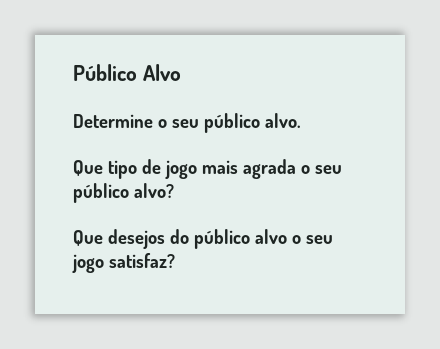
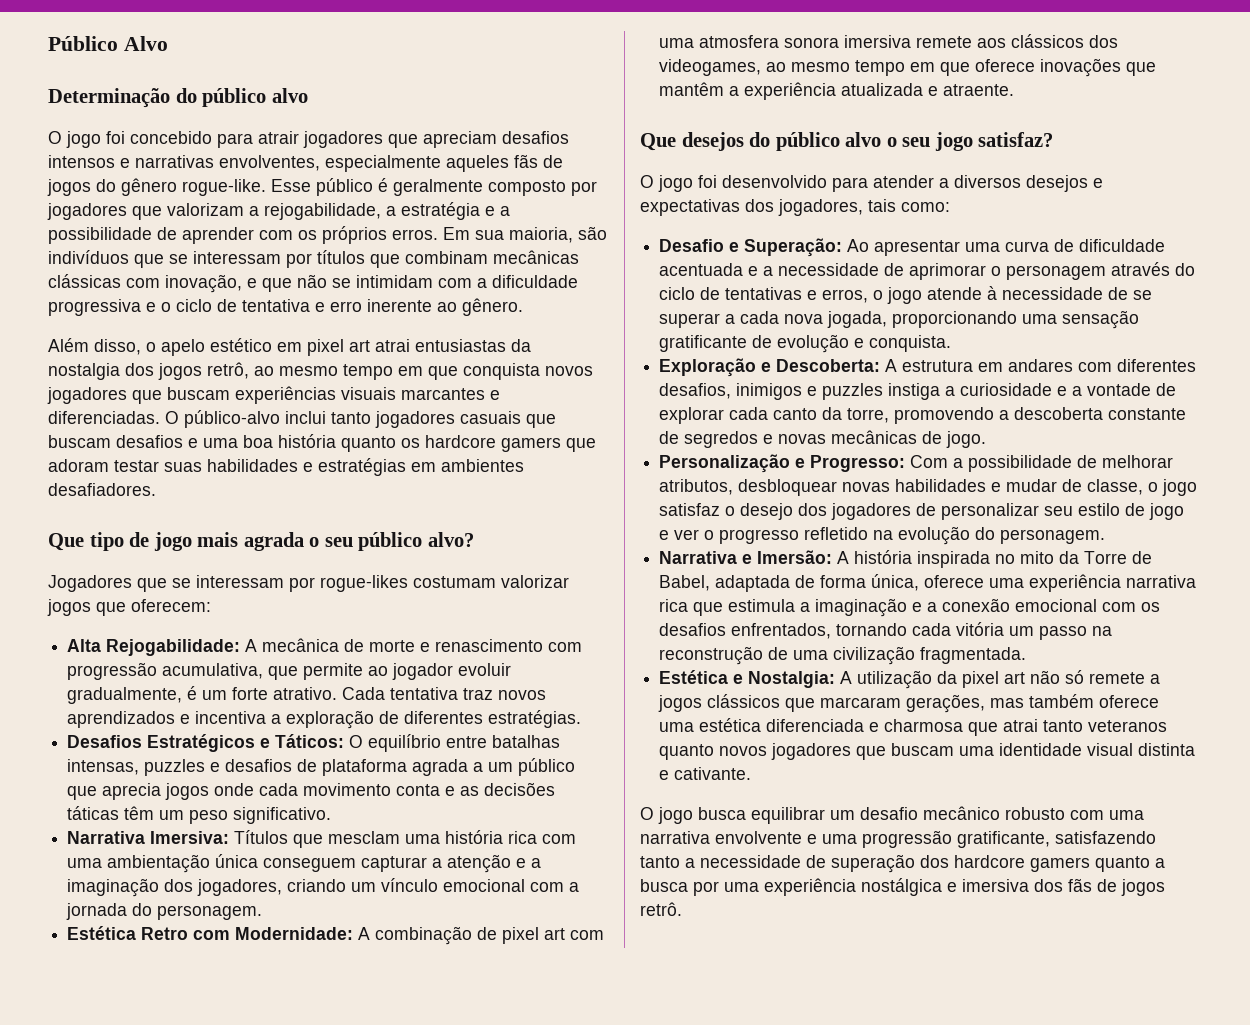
[73,113,301,133] Determine o seu público alvo. -> [48,88,308,108] [48,131,569,148] [48,154,563,172] [47,178,597,196] [47,202,510,220] [48,226,607,244] [48,250,579,268] [48,274,578,293] [48,298,523,316] [48,338,531,356] [48,362,593,380] [47,386,500,404] [48,410,556,428] [48,434,596,452] [48,458,524,476] [48,483,156,496] Determinação do público alvo // O jogo foi concebido para atrair jogadores que apreciam desafios intensos e narrativas envolventes, especialmente aqueles fãs de jogos do gênero rogue-like. Esse público é geralmente composto por jogadores que valorizam a rejogabilidade, a estratégia e a possibilidade de aprender com os próprios erros. Em sua maioria, são indivíduos que se interessam por títulos que combinam mecânicas clássicas com inovação, e que não se intimidam com a dificuldade progressiva e o ciclo de tentativa e erro inerente ao gênero. // Além disso, o apelo estético em pixel art atrai entusiastas da nostalgia dos jogos retrô, ao mesmo tempo em que conquista novos jogadores que buscam experiências visuais marcantes e diferenciadas. O público-alvo inclui tanto jogadores casuais que buscam desafios e uma boa história quanto os hardcore gamers que adoram testar suas habilidades e estratégias em ambientes desafiadores.
(174, 190) none -> [48,575,569,592] [47,599,211,616] [67,638,583,656] [67,662,512,680] [67,686,547,704] [67,710,582,729] [67,734,561,752] [67,758,576,776] [67,782,556,800] [67,806,332,824] [67,830,577,848] [67,854,542,873] [67,878,580,897] [66,903,263,920] [67,926,605,945] [659,34,1119,48] [659,58,1157,77] [659,82,1015,100] // Jogadores que se interessam por rogue-likes costumam valorizar jogos que oferecem: // Alta Rejogabilidade: A mecânica de morte e renascimento com progressão acumulativa, que permite ao jogador evoluir gradualmente, é um forte atrativo. Cada tentativa traz novos aprendizados e incentiva a exploração de diferentes estratégias. // Desafios Estratégicos e Táticos: O equilíbrio entre batalhas intensas, puzzles e desafios de plataforma agrada a um público que aprecia jogos onde cada movimento conta e as decisões táticas têm um peso significativo. // Narrativa Imersiva: Títulos que mesclam uma história rica com uma ambientação única conseguem capturar a atenção e a imaginação dos jogadores, criando um vínculo emocional com a jornada do personagem. // Estética Retro com Modernidade: A combinação de pixel art com uma atmosfera sonora imersiva remete aos clássicos dos videogames, ao mesmo tempo em que oferece inovações que mantêm a experiência atualizada e atraente.
(175, 260) none -> [640,175,1103,192] [640,199,950,216] [659,238,1166,257] [659,262,1196,280] [659,286,1153,304] [659,310,1140,329] [659,334,952,353] [659,358,1197,377] [659,383,1177,400] [659,407,1187,424] [659,430,987,448] [659,454,1174,473] [659,479,1198,496] [659,503,1185,520] [659,526,1106,545] [659,550,1153,568] [659,574,1197,592] [659,598,1161,617] [659,622,1113,640] [659,646,1027,665] [659,670,1161,689] [658,694,1160,713] [659,718,1168,736] [659,743,1196,760] [659,767,752,780] [640,806,1144,824] [640,830,1156,848] [640,854,1165,873] [640,878,1165,896] [640,902,682,916] // O jogo foi desenvolvido para atender a diversos desejos e expectativas dos jogadores, tais como: // Desafio e Superação: Ao apresentar uma curva de dificuldade acentuada e a necessidade de aprimorar o personagem através do ciclo de tentativas e erros, o jogo atende à necessidade de se superar a cada nova jogada, proporcionando uma sensação gratificante de evolução e conquista. // Exploração e Descoberta: A estrutura em andares com diferentes desafios, inimigos e puzzles instiga a curiosidade e a vontade de explorar cada canto da torre, promovendo a descoberta constante de segredos e novas mecânicas de jogo. // Personalização e Progresso: Com a possibilidade de melhorar atributos, desbloquear novas habilidades e mudar de classe, o jogo satisfaz o desejo dos jogadores de personalizar seu estilo de jogo e ver o progresso refletido na evolução do personagem. // Narrativa e Imersão: A história inspirada no mito da Torre de Babel, adaptada de forma única, oferece uma experiência narrativa rica que estimula a imaginação e a conexão emocional com os desafios enfrentados, tornando cada vitória um passo na reconstrução de uma civilização fragmentada. // Estética e Nostalgia: A utilização da pixel art não só remete a jogos clássicos que marcaram gerações, mas também oferece uma estética diferenciada e charmosa que atrai tanto veteranos quanto novos jogadores que buscam uma identidade visual distinta e cativante. // O jogo busca equilibrar um desafio mecânico robusto com uma narrativa envolvente e uma progressão gratificante, satisfazendo tanto a necessidade de superação dos hardcore gamers quanto a busca por uma experiência nostálgica e imersiva dos fãs de jogos retrô.

